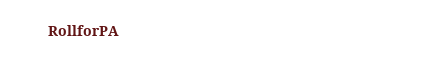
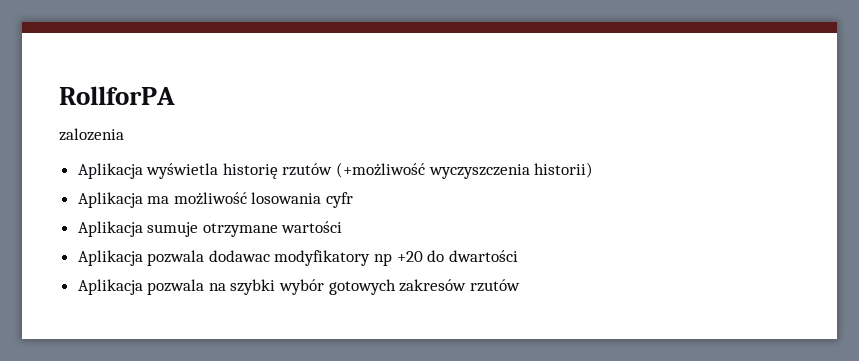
(119, 30) none -> [59,128,124,141] [77,162,594,179] [77,192,354,208] [77,221,343,237] [77,250,518,266] [77,279,520,295] // zalozenia // Aplikacja wyświetla historię rzutów (+możliwość wyczyszczenia historii) // Aplikacja ma możliwość losowania cyfr // Aplikacja sumuje otrzymane wartości // Aplikacja pozwala dodawac modyfikatory np +20 do dwartości // Aplikacja pozwala na szybki wybór gotowych zakresów rzutów

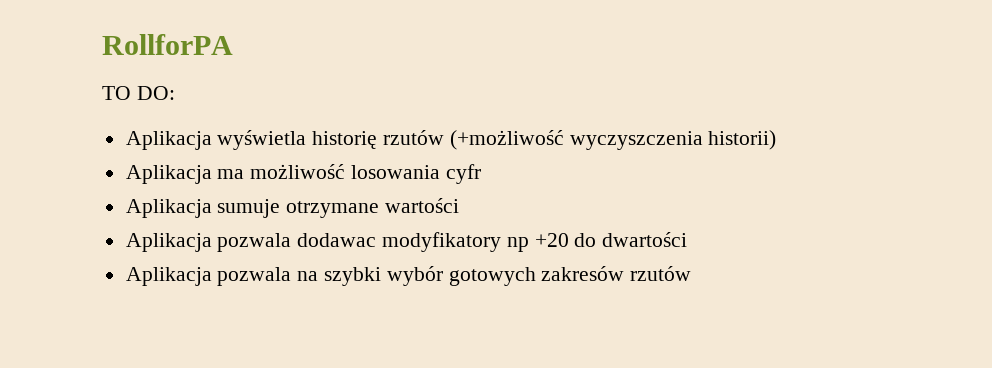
[59,128,124,141] zalozenia -> [102,86,175,100] TO DO:

